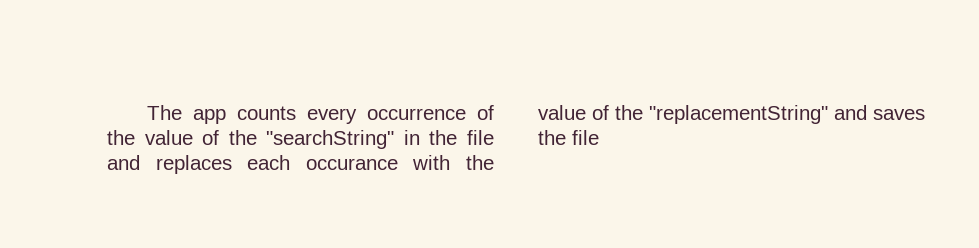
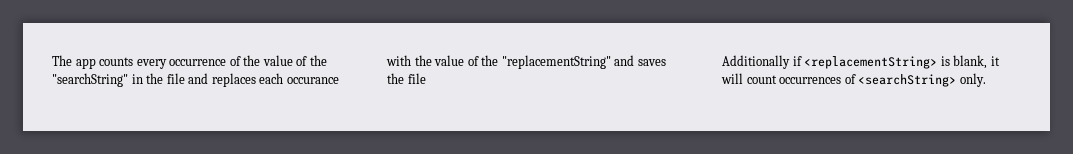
(599, 137) none -> [722,55,1000,69] [721,73,986,87] // Additionally if <replacementString> is blank, it will count occurrences of <searchString> only.

